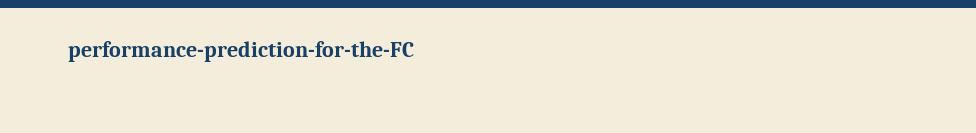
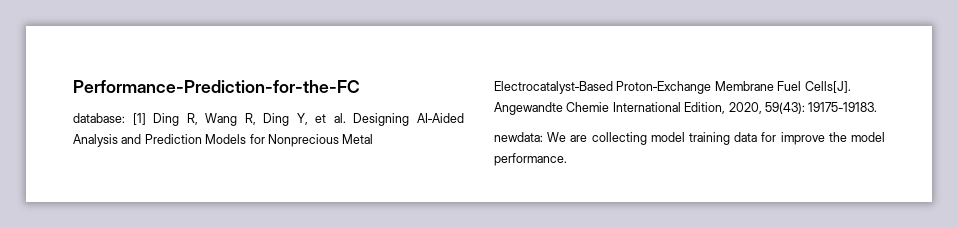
[68,41,414,62] performance-prediction-for-the-FC -> [73,80,360,93] [73,113,464,126] [73,134,374,147] [494,81,851,94] [494,102,878,115] [494,132,885,145] [494,153,567,166] Performance-Prediction-for-the-FC // database: [1] Ding R, Wang R, Ding Y, et al. Designing AI‐Aided Analysis and Prediction Models for Nonprecious Metal Electrocatalyst‐Based Proton‐Exchange Membrane Fuel Cells[J]. Angewandte Chemie International Edition, 2020, 59(43): 19175-19183. // newdata: We are collecting model training data for improve the model performance.

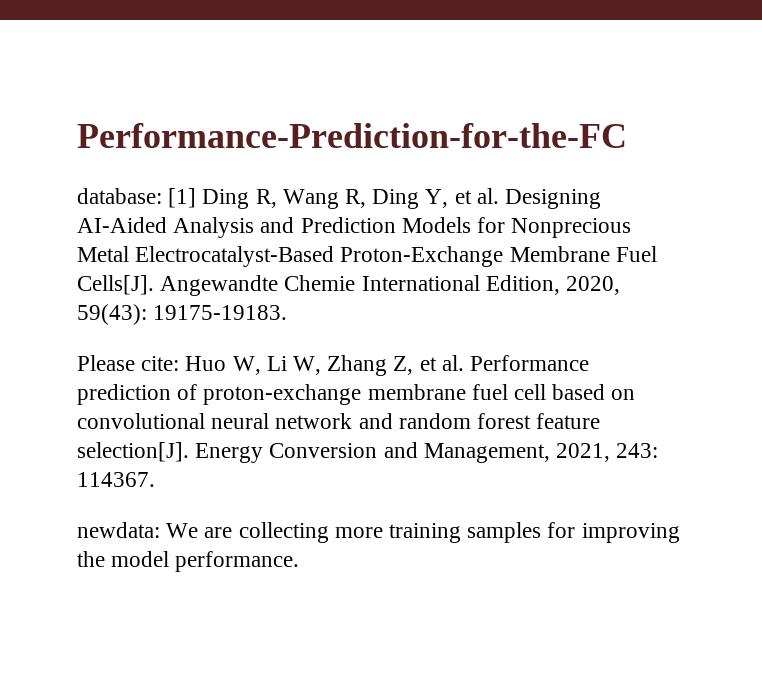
(878, 107) none -> [77,355,590,376] [77,384,636,405] [77,413,601,429] [77,442,659,463] [77,472,155,487] // Please cite: Huo W, Li W, Zhang Z, et al. Performance prediction of proton-exchange membrane fuel cell based on convolutional neural network and random forest feature selection[J]. Energy Conversion and Management, 2021, 243: 114367.
[650,132,825,145] model training data for improve -> [334,522,680,543] more training samples for improving

